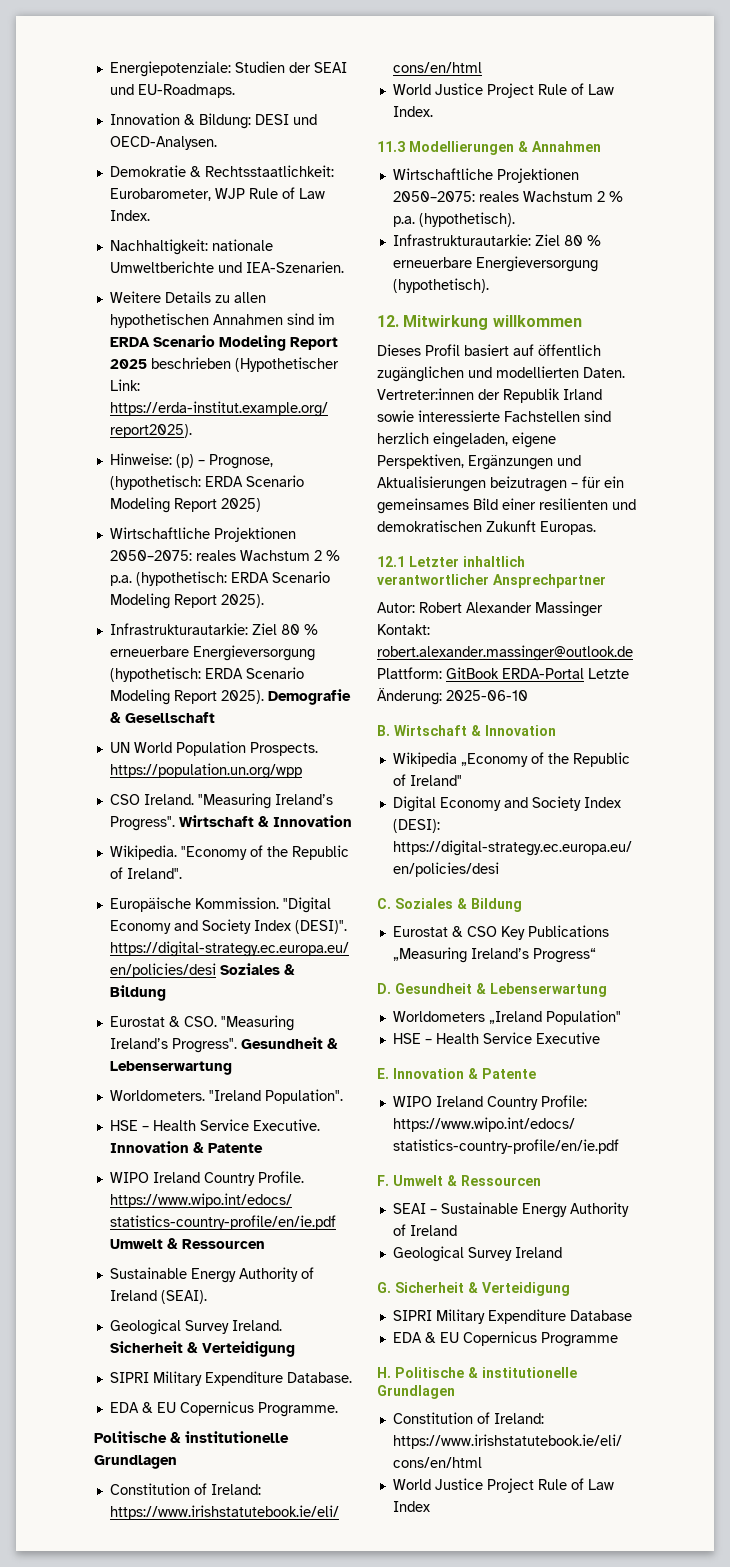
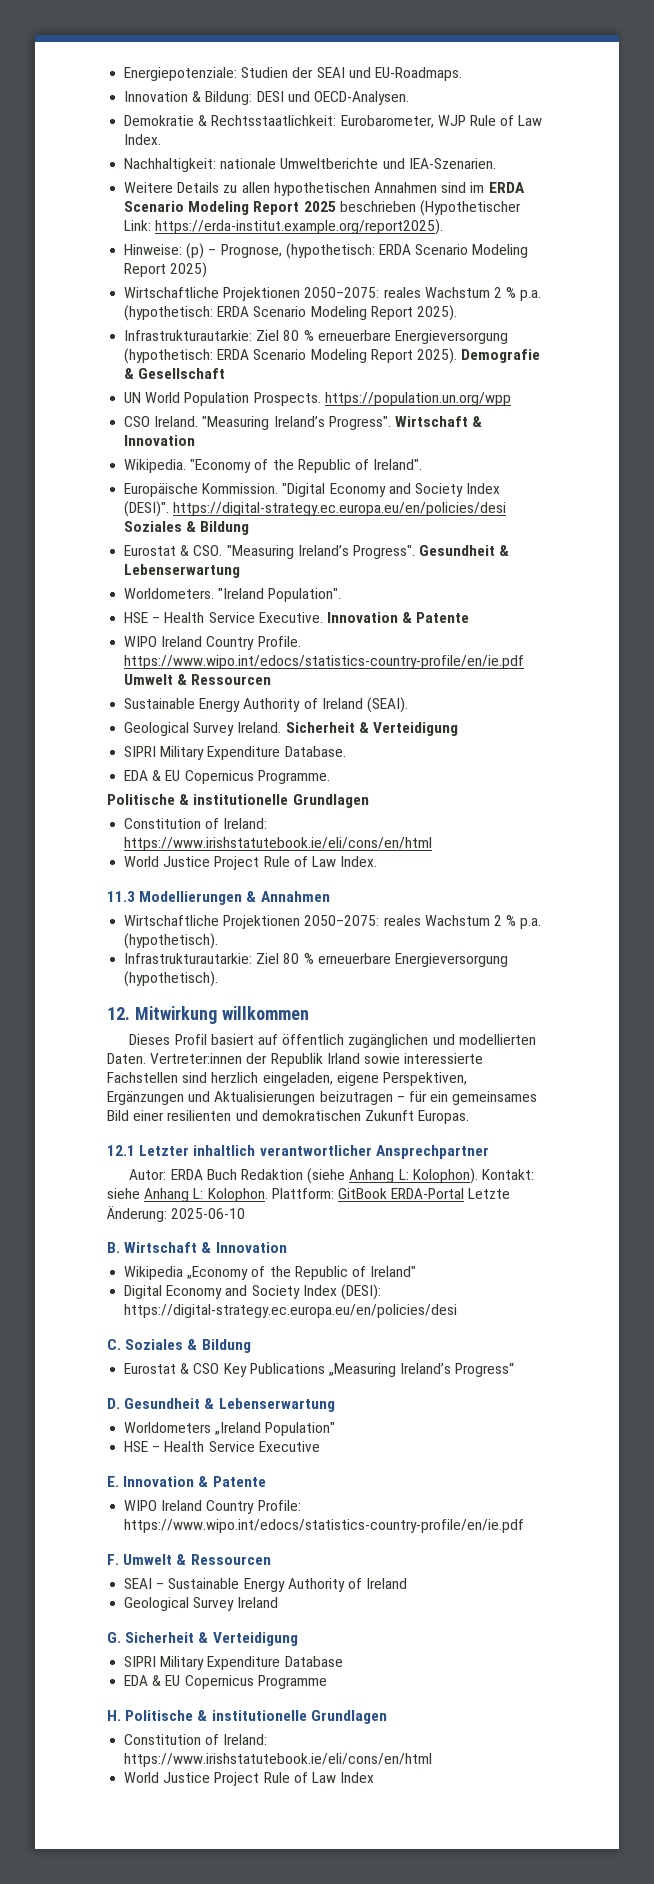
[419,601,603,617] [377,624,430,635] [377,645,633,661] Robert Alexander Massinger Kontakt: robert.alexander.massinger@outlook.de -> [170,1168,534,1184] [107,1188,268,1202] ERDA Buch Redaktion (siehe Anhang L: Kolophon). Kontakt: siehe Anhang L: Kolophon.

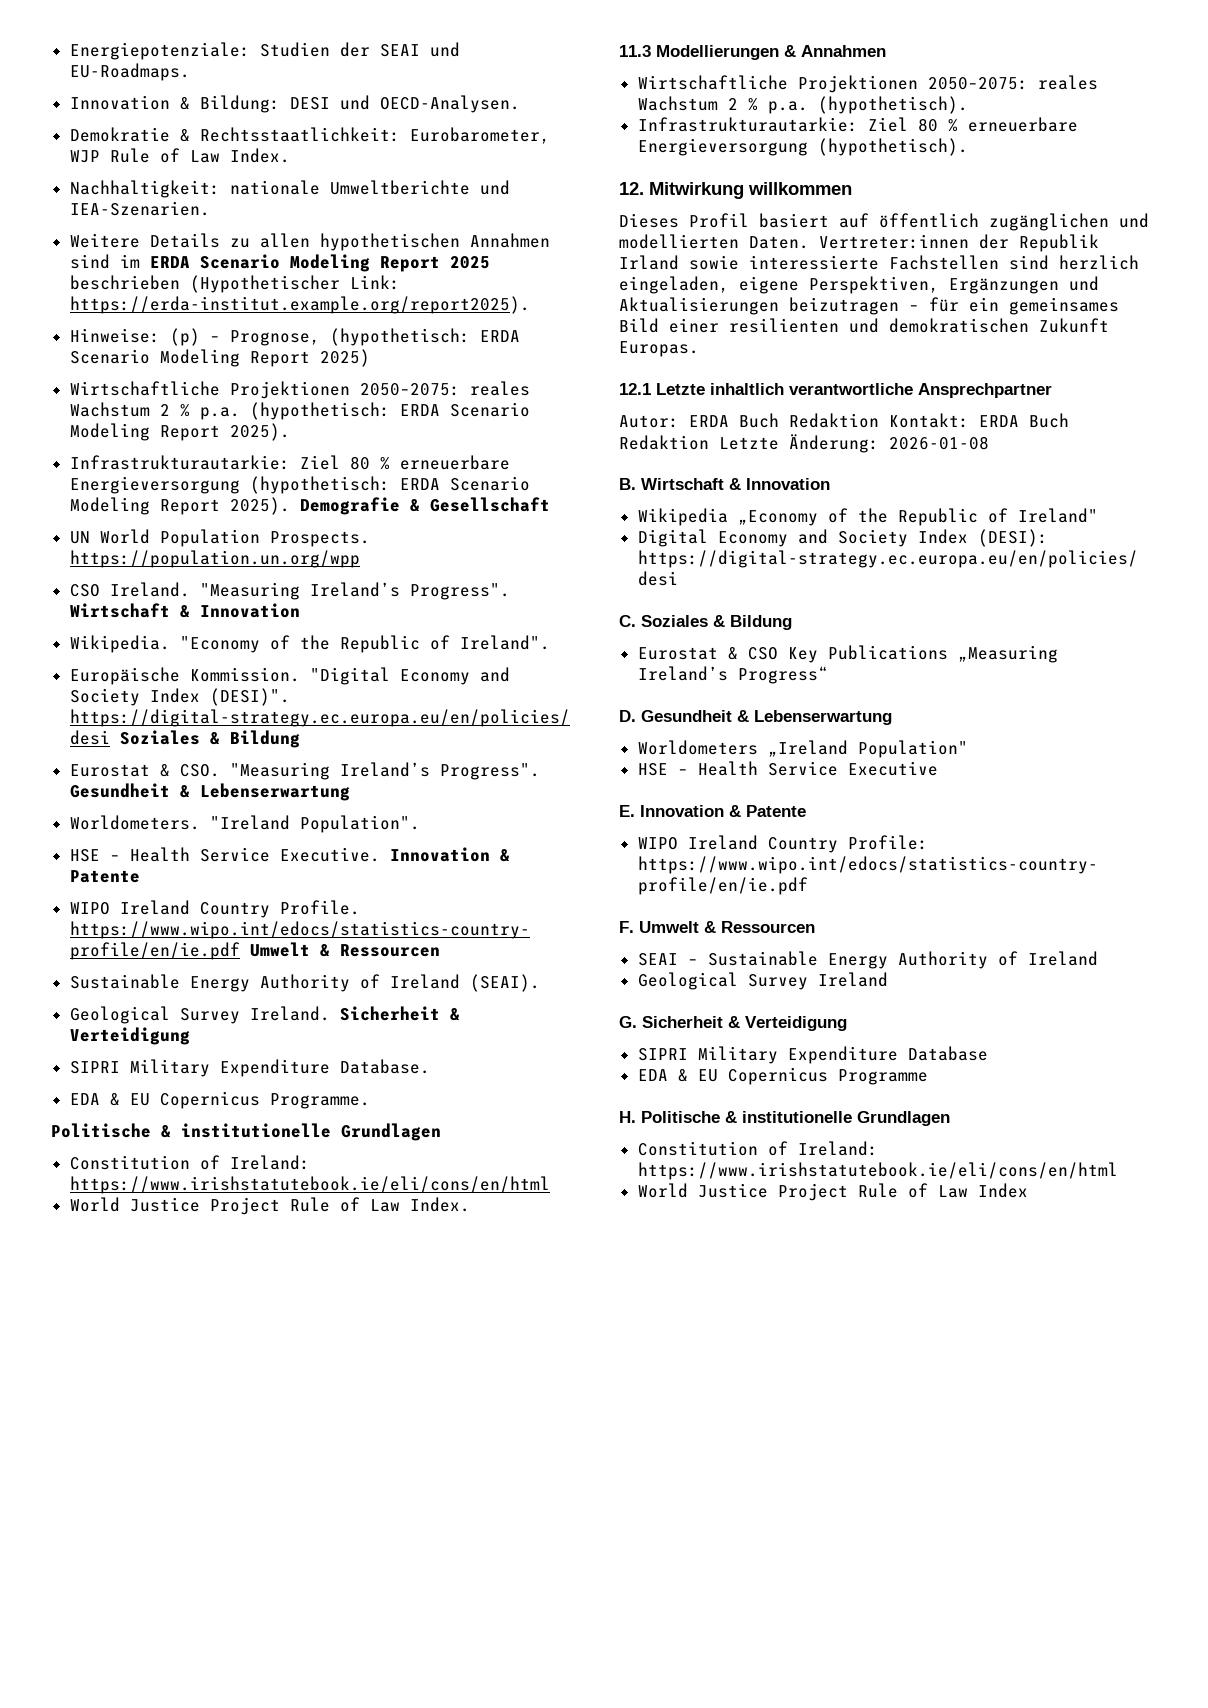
[139,1145,372,1156] Letzter inhaltlich verantwortlicher -> [656,383,913,395] Letzte inhaltlich verantwortliche
[307,1168,534,1184] [107,1188,465,1202] (siehe Anhang L: Kolophon). Kontakt: siehe Anhang L: Kolophon. Plattform: GitBook ERDA-Portal -> [889,413,1069,428] [619,435,709,450] Kontakt: ERDA Buch Redaktion
[171,1208,246,1219] 2025-06-10 -> [889,436,989,450] 2026-01-08

